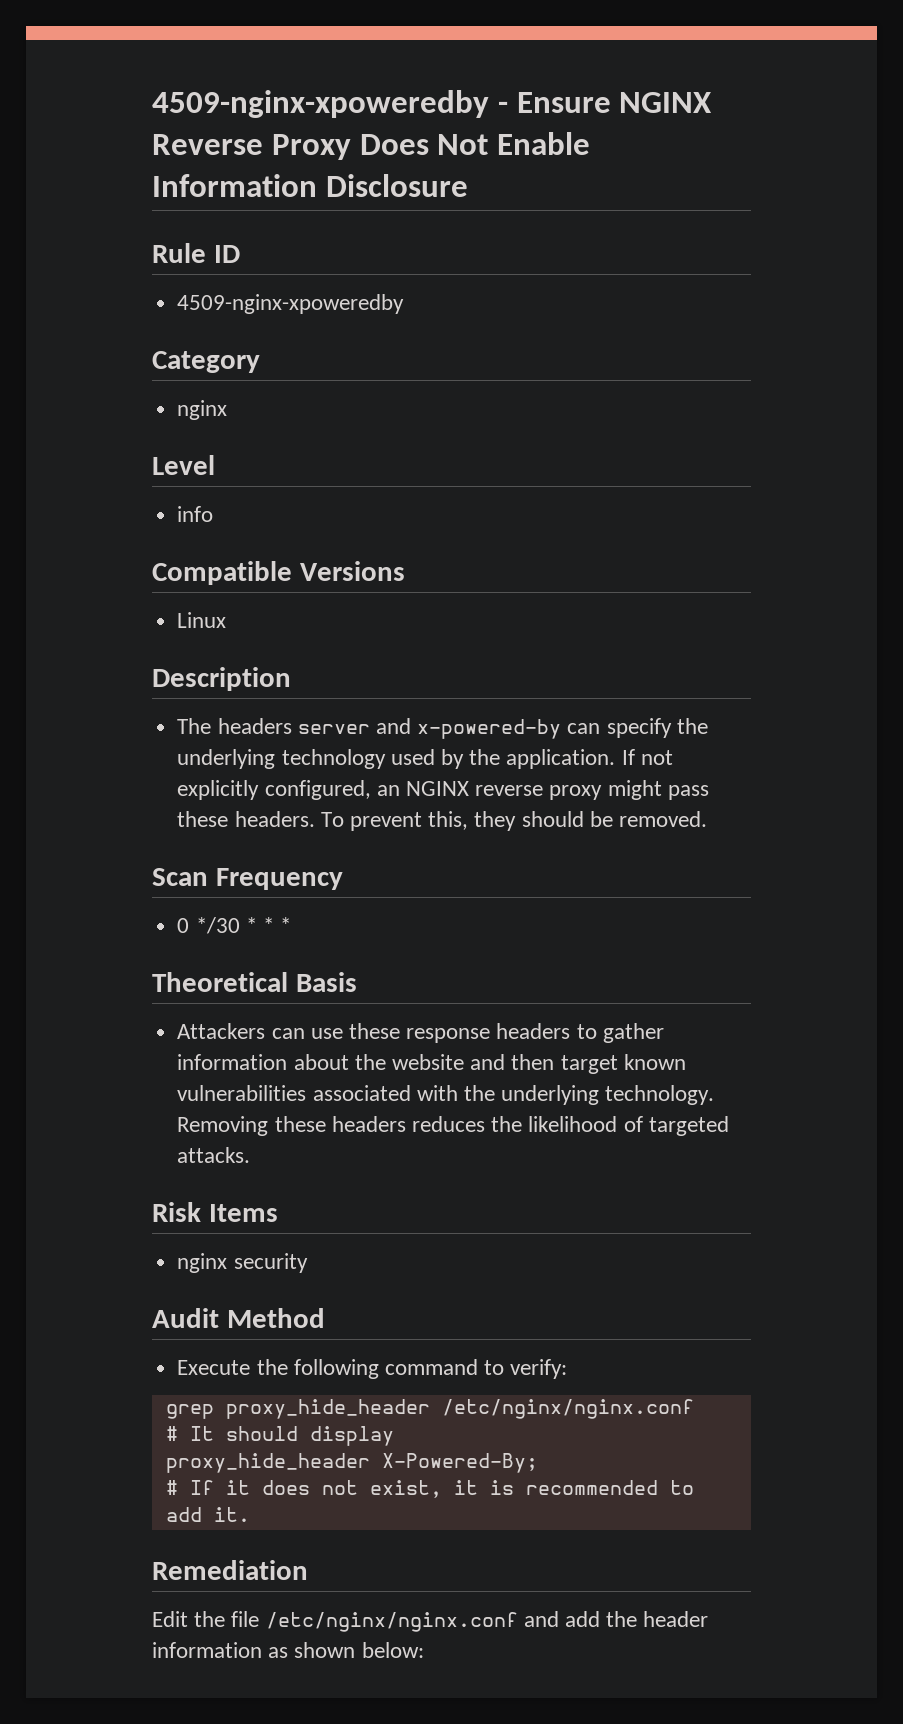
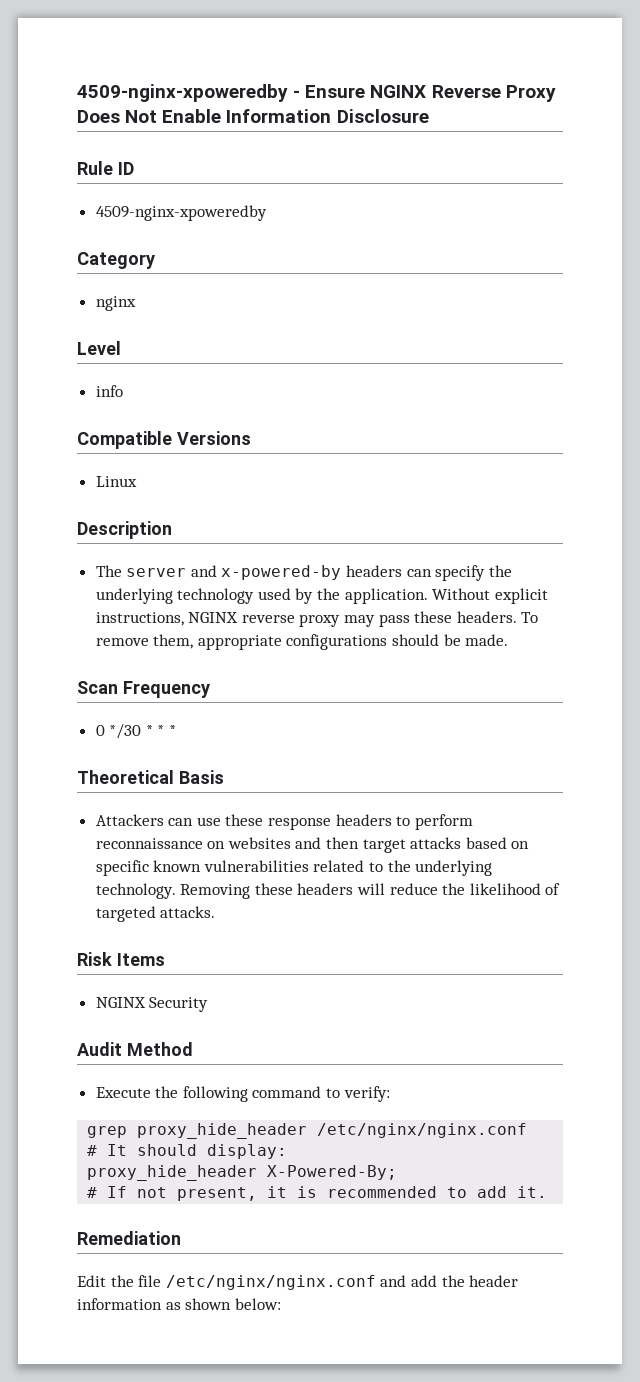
[217,718,292,734] headers -> (122, 571) none
(562, 729) none -> [346,565,403,577] headers
[621,749,673,765] [177,780,400,800] If not explicitly configured, an -> [432,588,548,604] [95,612,184,626] Without explicit instructions,
[607,780,662,800] might -> [344,615,376,627] may
[349,811,517,831] prevent this, they -> [95,634,388,650] remove them, appropriate configurations
[618,811,707,827] removed. -> [465,634,509,646] made.
[602,1023,664,1043] [177,1054,686,1074] [177,1085,458,1101] gather information about the website and then target known vulnerabilities associated with -> [414,814,473,830] [95,837,530,853] [95,860,384,876] perform reconnaissance on websites and then target attacks based on specific known vulnerabilities related to
[411,1116,485,1132] reduces -> [357,883,438,895] will reduce
[177,1253,308,1273] nginx security -> [95,997,209,1012] NGINX Security
[309,1426,394,1446] display -> [207,1144,288,1159] display:
[225,1480,442,1498] it does not exist, -> [137,1187,258,1201] not present,

